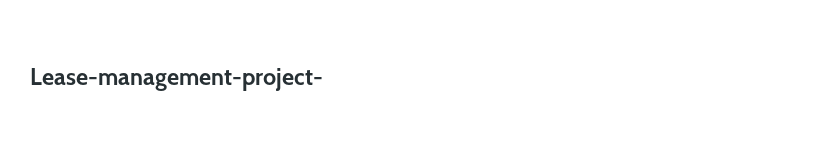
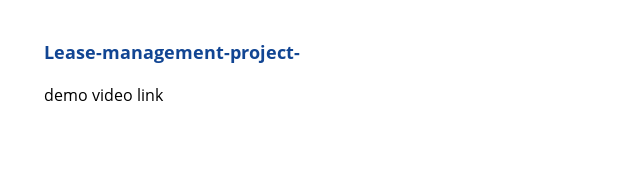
(323, 79) none -> [44,88,165,101] // demo video link

